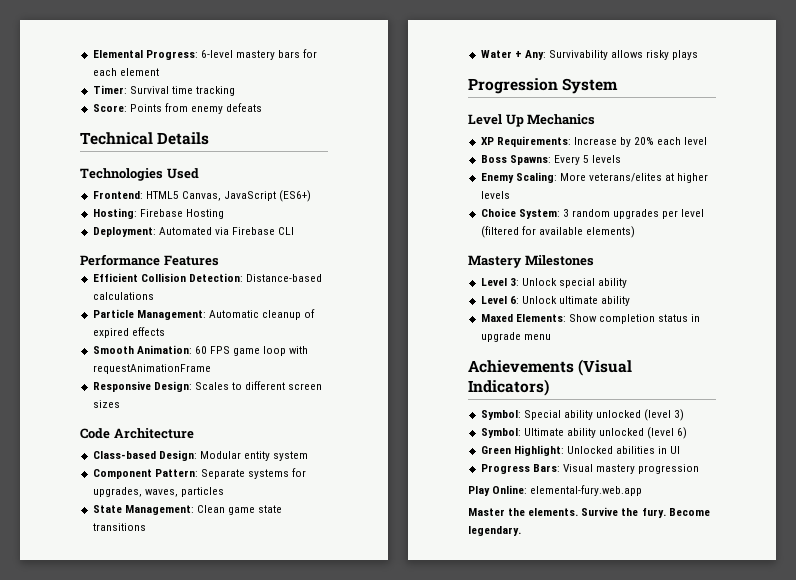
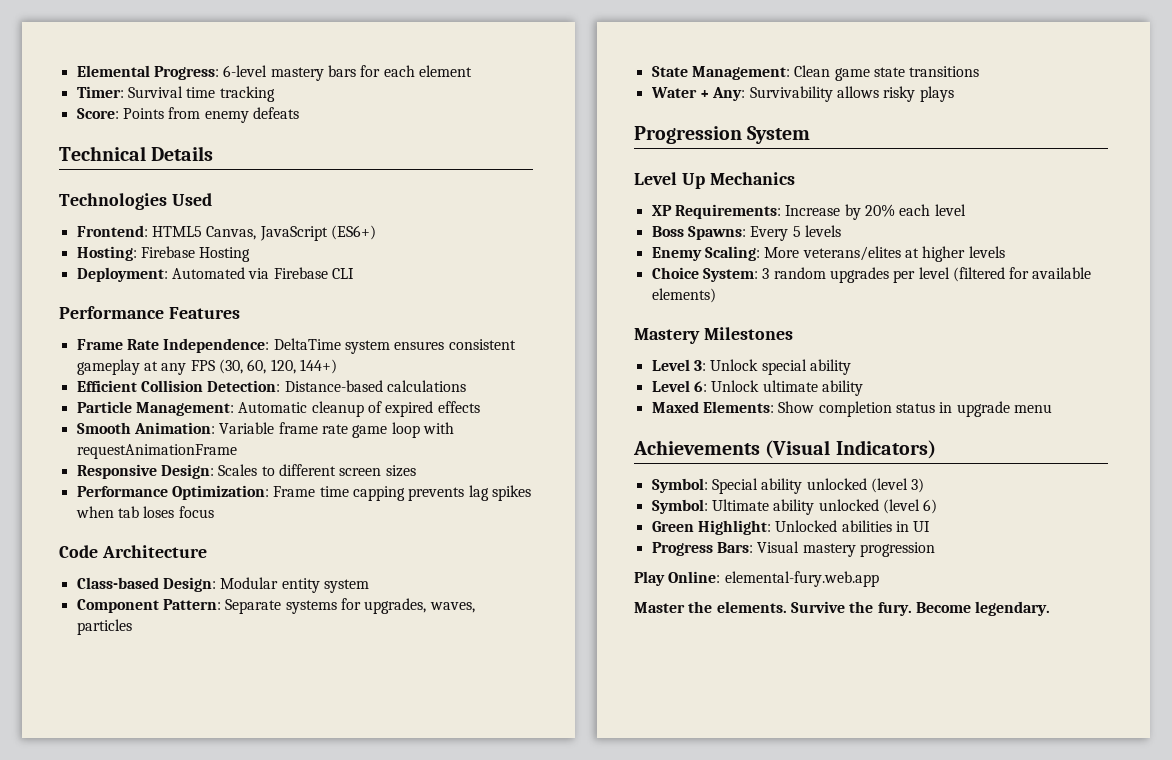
(219, 260) none -> [76,338,516,354] [76,359,337,375] // Frame Rate Independence: DeltaTime system ensures consistent gameplay at any FPS (30, 60, 120, 144+)
[194,346,230,354] 60 FPS -> [219,422,348,434] Variable frame rate
(120, 404) none -> [76,485,531,501] [75,506,214,518] // Performance Optimization: Frame time capping prevents lag spikes when tab loses focus

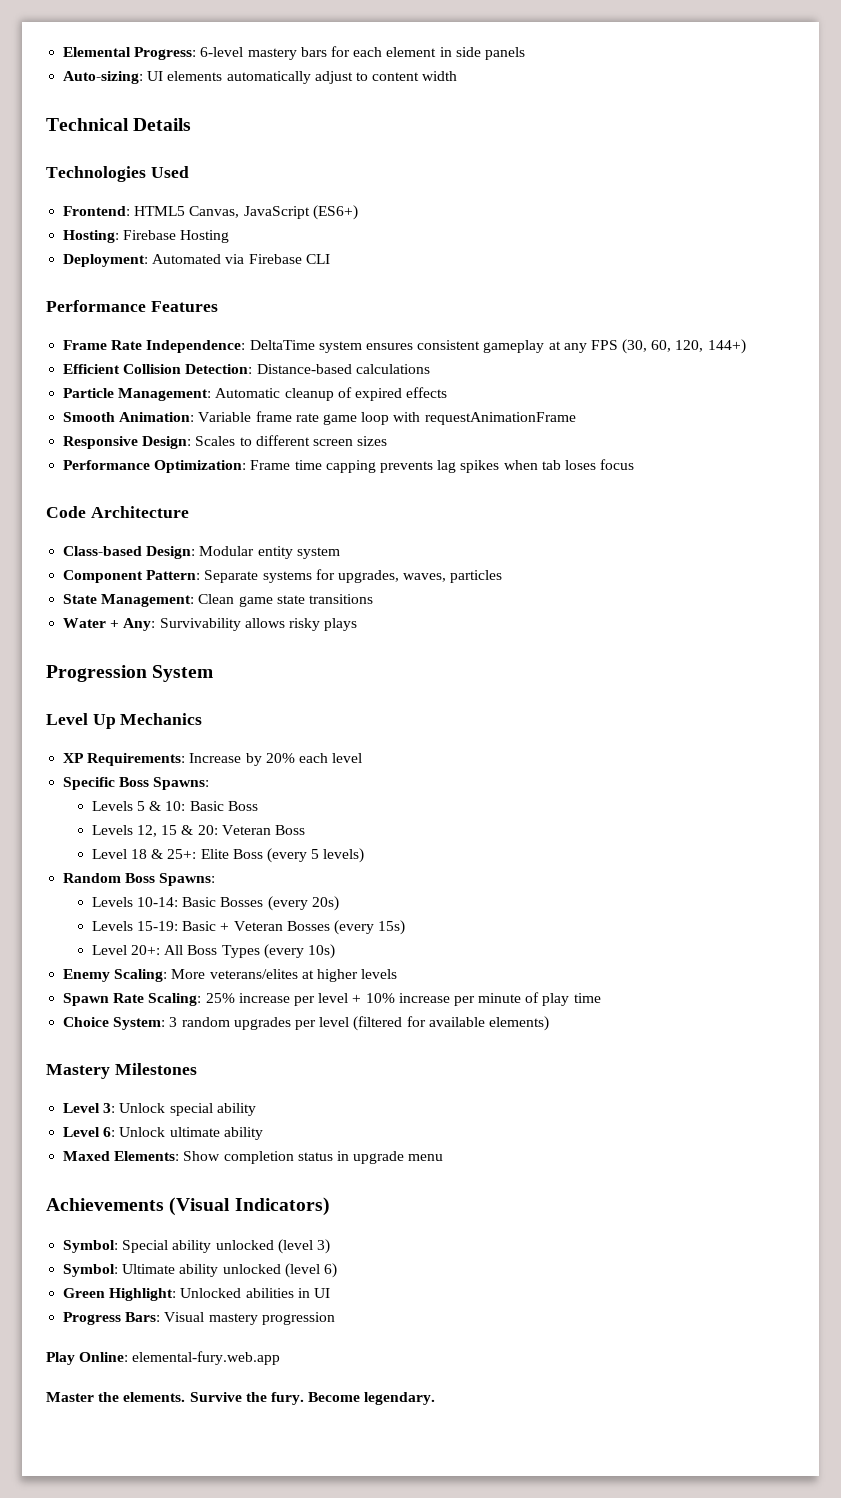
[76,86,275,102] [76,107,299,123] // Timer: Survival time tracking // Score: Points from enemy defeats -> [439,47,525,60] [63,71,458,84] in side panels // Auto-sizing: UI elements automatically adjust to content width
[651,225,841,241] Boss Spawns: Every 5 levels -> [63,777,210,790] [91,801,258,811] [91,825,305,837] [91,848,365,863] [63,873,216,886] [91,896,339,911] [91,920,406,935] [91,944,335,959] Specific Boss Spawns: // Levels 5 & 10: Basic Boss // Levels 12, 15 & 20: Veteran Boss // Level 18 & 25+: Elite Boss (every 5 levels) // Random Boss Spawns: // Levels 10-14: Basic Bosses (every 20s) // Levels 15-19: Basic + Veteran Bosses (every 15s) // Level 20+: All Boss Types (every 10s)
(1005, 252) none -> [63,992,601,1006] // Spawn Rate Scaling: 25% increase per level + 10% increase per minute of play time

